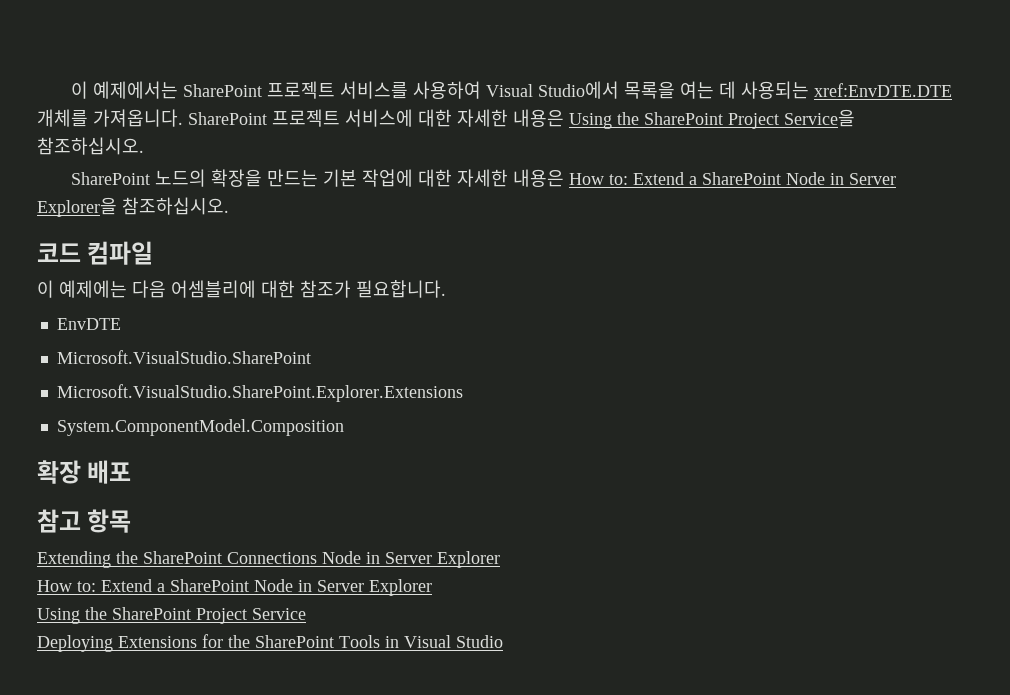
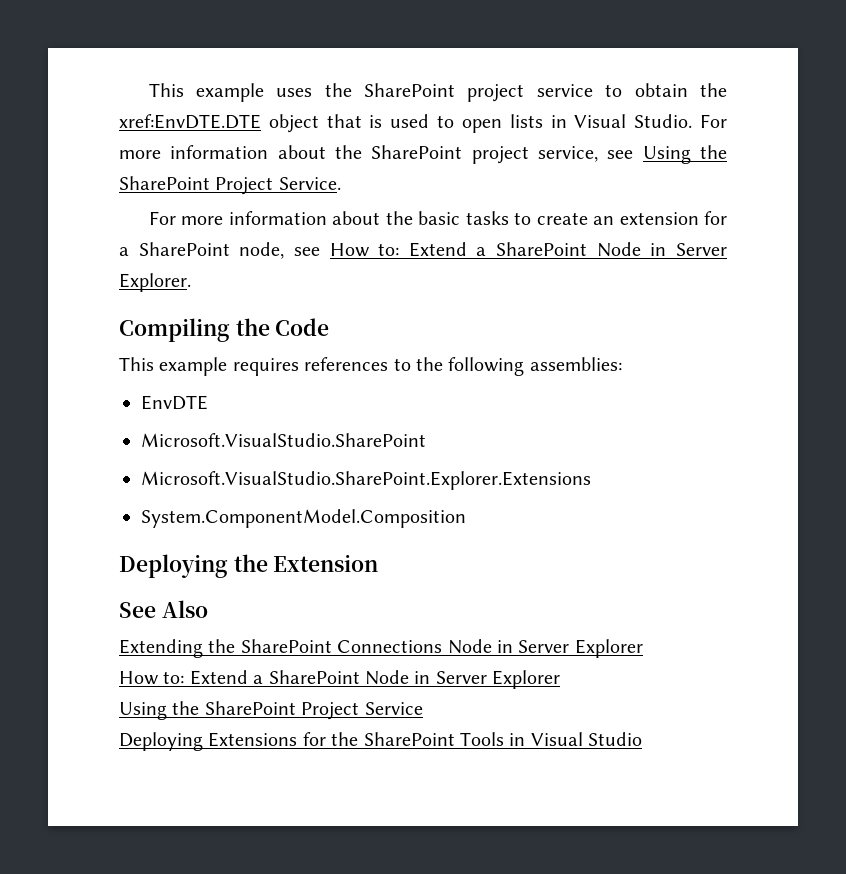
[70,81,952,99] [37,109,855,129] [37,137,144,155] [70,169,896,187] [37,197,229,217] [37,241,154,265] [37,280,446,298] 이 예제에서는 SharePoint 프로젝트 서비스를 사용하여 Visual Studio에서 목록을 여는 데 사용되는 xref:EnvDTE.DTE 개체를 가져옵니다. SharePoint 프로젝트 서비스에 대한 자세한 내용은 Using the SharePoint Project Service을 참조하십시오. // SharePoint 노드의 확장을 만드는 기본 작업에 대한 자세한 내용은 How to: Extend a SharePoint Node in Server Explorer을 참조하십시오. // 코드 컴파일 // 이 예제에는 다음 어셈블리에 대한 참조가 필요합니다. -> [148,83,727,102] [119,114,727,133] [119,145,727,164] [119,176,341,195] [148,211,728,225] [119,242,727,259] [119,273,191,292] [119,318,330,342] [119,357,622,376] This example uses the SharePoint project service to obtain the xref:EnvDTE.DTE object that is used to open lists in Visual Studio. For more information about the SharePoint project service, see Using the SharePoint Project Service. // For more information about the basic tasks to create an extension for a SharePoint node, see How to: Extend a SharePoint Node in Server Explorer. // Compiling the Code // This example requires references to the following assemblies:
[37,460,132,484] [37,509,132,533] 확장 배포 // 참고 항목 -> [119,554,379,578] [119,600,208,618] Deploying the Extension // See Also

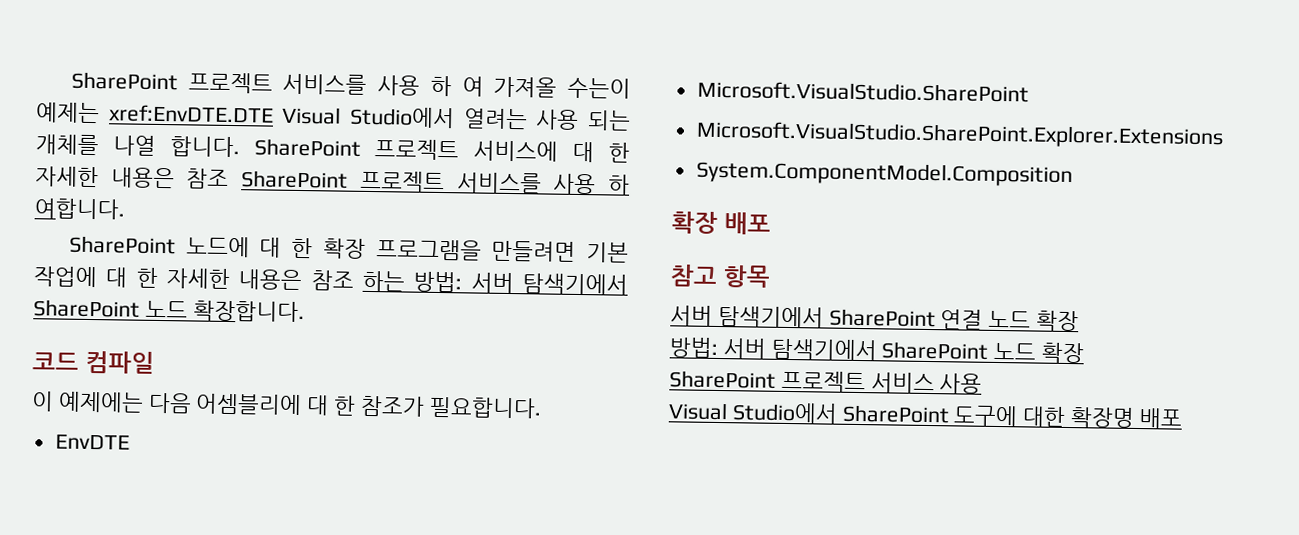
[148,83,727,102] [119,114,727,133] [119,145,727,164] [119,176,341,195] [148,211,728,225] [119,242,727,259] [119,273,191,292] [119,318,330,342] [119,357,622,376] [141,395,208,410] [141,433,426,447] [141,471,591,490] [141,509,466,528] [119,554,379,578] [119,600,208,618] [119,639,643,658] [119,670,561,689] [119,701,423,720] [119,732,643,751] This example uses the SharePoint project service to obtain the xref:EnvDTE.DTE object that is used to open lists in Visual Studio. For more information about the SharePoint project service, see Using the SharePoint Project Service. // For more information about the basic tasks to create an extension for a SharePoint node, see How to: Extend a SharePoint Node in Server Explorer. // Compiling the Code // This example requires references to the following assemblies: // EnvDTE // Microsoft.VisualStudio.SharePoint // Microsoft.VisualStudio.SharePoint.Explorer.Extensions // System.ComponentModel.Composition // Deploying the Extension // See Also // Extending the SharePoint Connections Node in Server Explorer // How to: Extend a SharePoint Node in Server Explorer // Using the SharePoint Project Service // Deploying Extensions for the SharePoint Tools in Visual Studio -> [70,71,631,99] [36,102,631,131] [35,134,630,163] [35,166,630,195] [34,198,125,220] [68,235,629,263] [33,266,628,295] [33,299,305,323] [32,350,155,374] [31,391,542,419] [54,434,130,450] [696,80,1029,103] [695,120,1224,150] [695,160,1073,188] [671,211,771,235] [670,264,771,288] [670,305,1080,332] [669,337,1085,364] [669,370,983,394] [668,402,1183,429] SharePoint 프로젝트 서비스를 사용 하 여 가져올 수는이 예제는 xref:EnvDTE.DTE Visual Studio에서 열려는 사용 되는 개체를 나열 합니다. SharePoint 프로젝트 서비스에 대 한 자세한 내용은 참조 SharePoint 프로젝트 서비스를 사용 하 여합니다. // SharePoint 노드에 대 한 확장 프로그램을 만들려면 기본 작업에 대 한 자세한 내용은 참조 하는 방법: 서버 탐색기에서 SharePoint 노드 확장합니다. // 코드 컴파일 // 이 예제에는 다음 어셈블리에 대 한 참조가 필요합니다. // EnvDTE // Microsoft.VisualStudio.SharePoint // Microsoft.VisualStudio.SharePoint.Explorer.Extensions // System.ComponentModel.Composition // 확장 배포 // 참고 항목 // 서버 탐색기에서 SharePoint 연결 노드 확장 // 방법: 서버 탐색기에서 SharePoint 노드 확장 // SharePoint 프로젝트 서비스 사용 // Visual Studio에서 SharePoint 도구에 대한 확장명 배포

